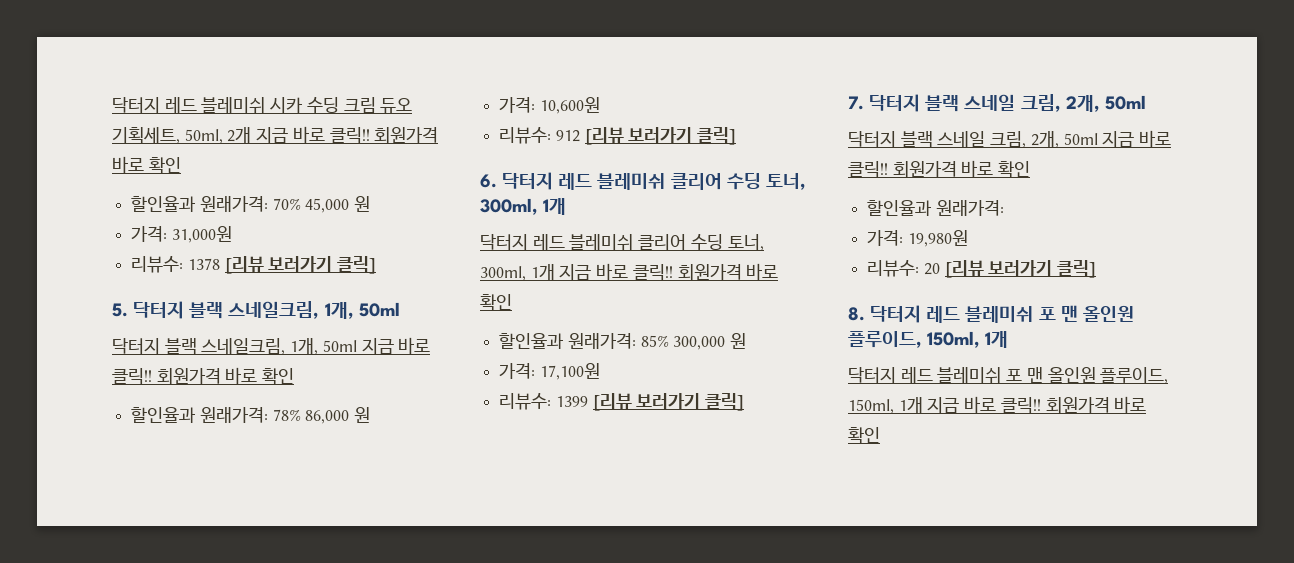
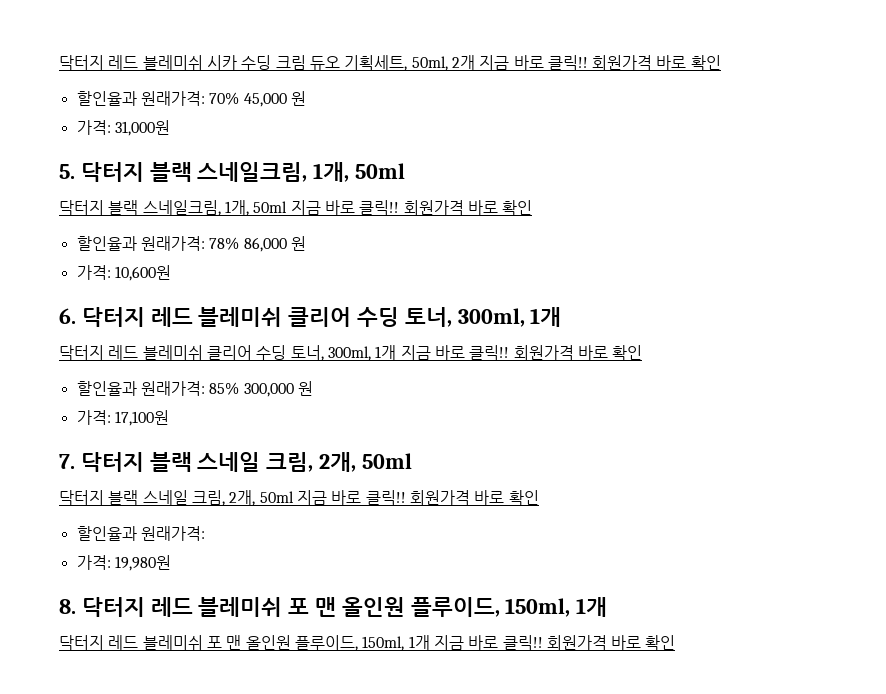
[131,256,377,274] // 리뷰수: 1378 [리뷰 보러가기 클릭] -> (170, 128) none
[499,127,737,145] // 리뷰수: 912 [리뷰 보러가기 클릭] -> (171, 273) none
[499,393,745,411] // 리뷰수: 1399 [리뷰 보러가기 클릭] -> (169, 418) none
[867,260,1097,278] // 리뷰수: 20 [리뷰 보러가기 클릭] -> (171, 563) none

